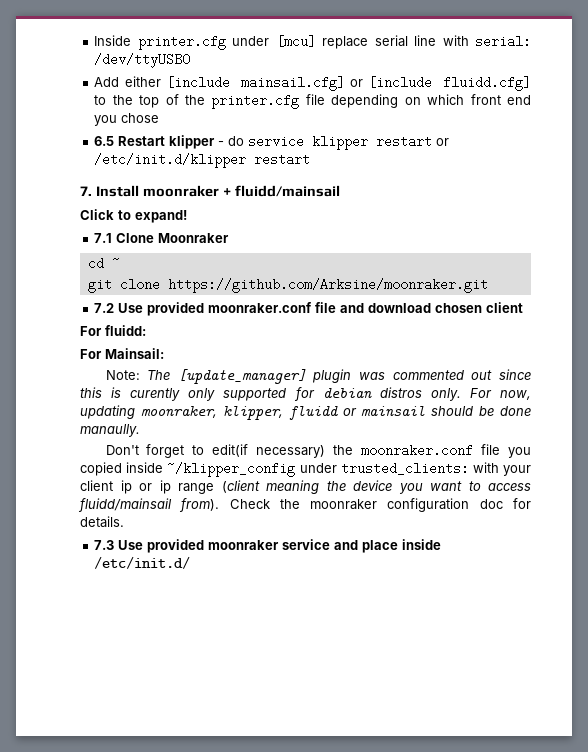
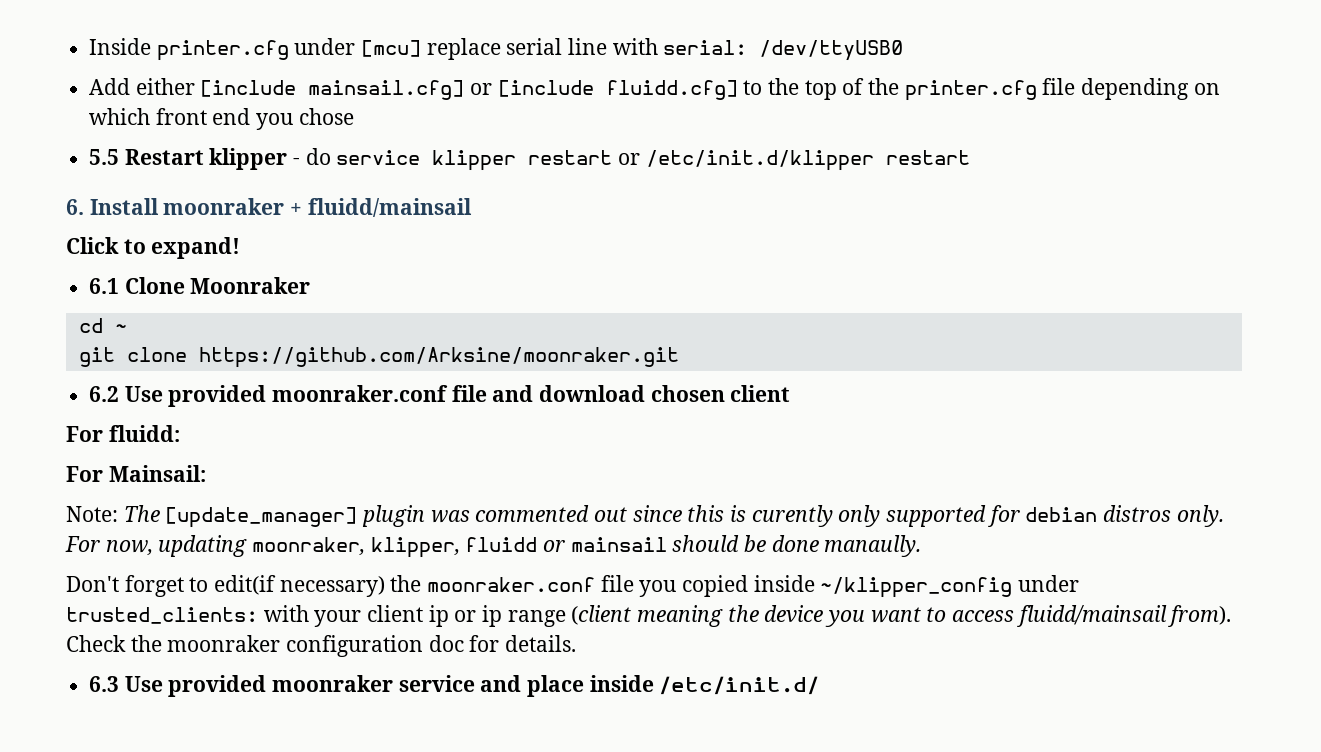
[94,136,115,146] 6.5 -> [89,149,120,165] 5.5
[80,186,92,196] 7. -> [66,199,84,215] 6.
[94,233,113,243] 7.1 -> [89,278,120,294] 6.1
[94,303,115,313] 7.2 -> [89,386,120,402] 6.2
[94,540,115,550] 7.3 -> [89,676,120,692] 6.3

